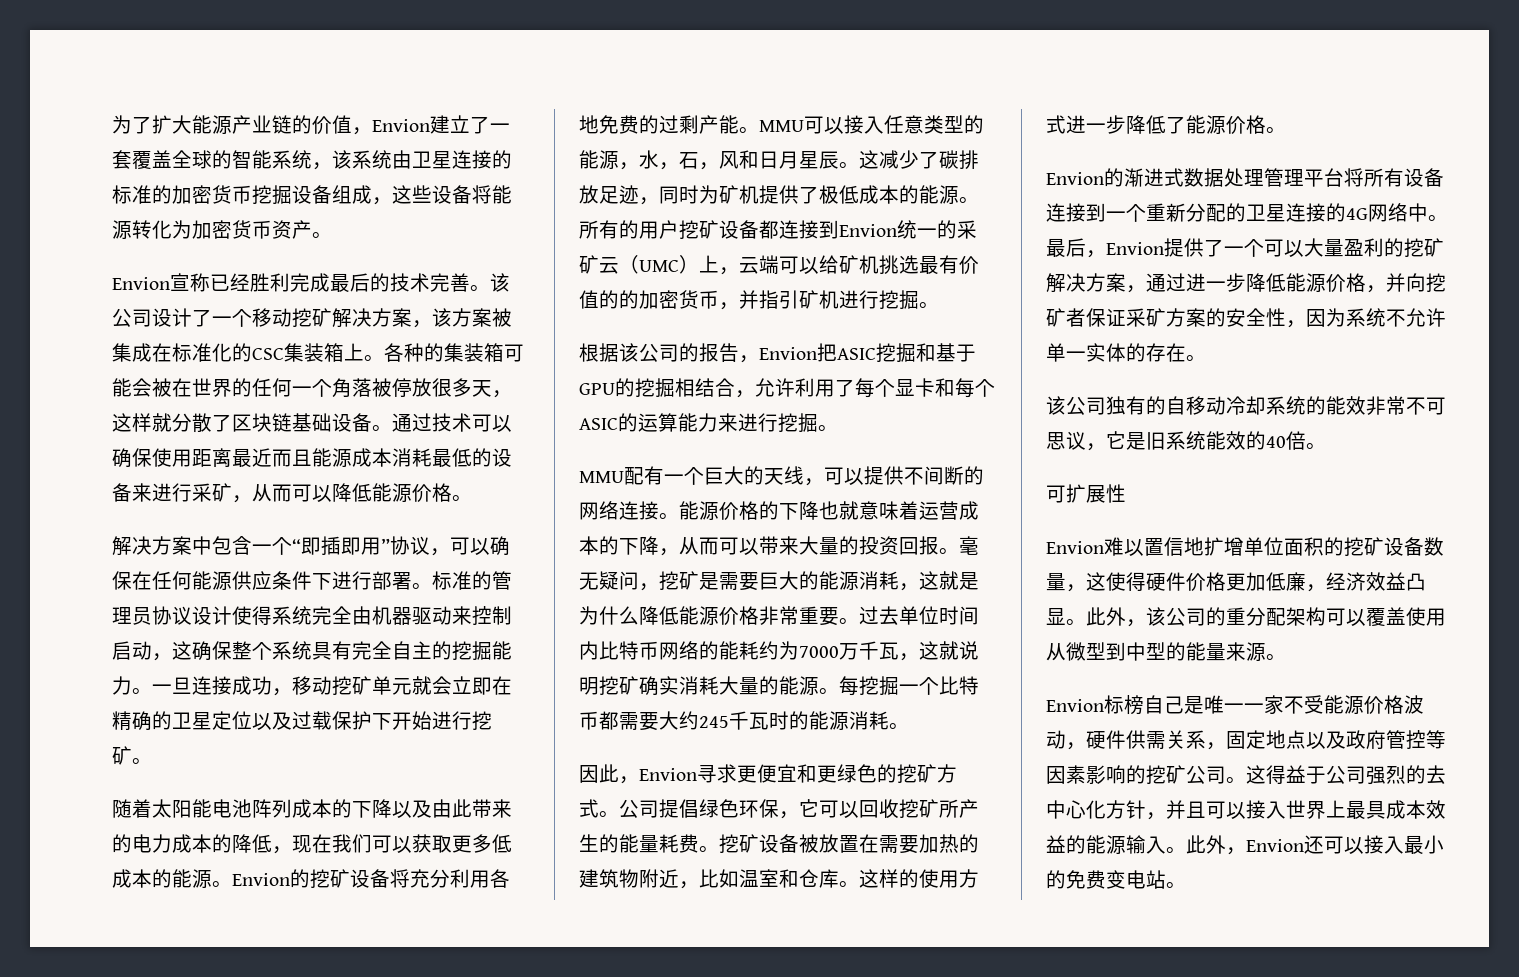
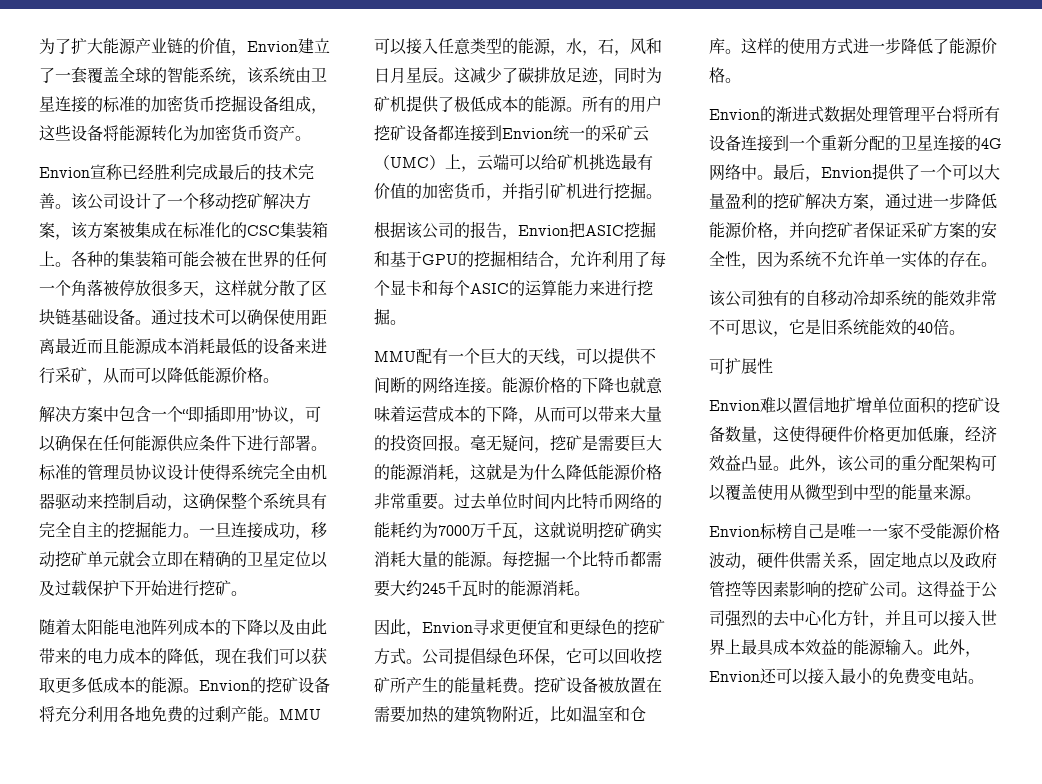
[619,290,639,309] 的 -> (422, 191) none

